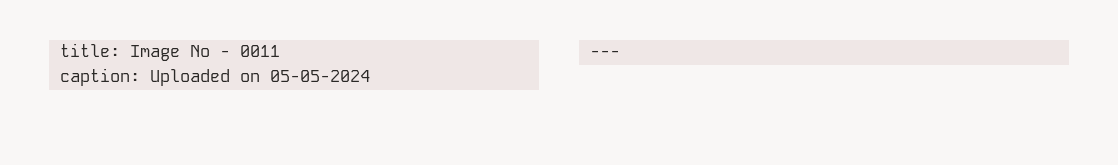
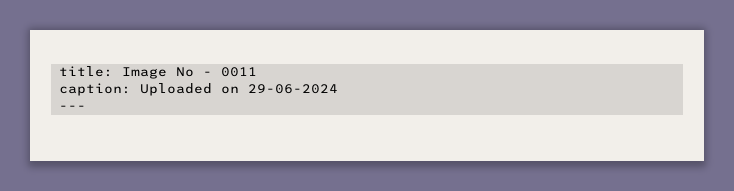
[269,70,370,82] 05-05-2024 -> [247,84,338,94] 29-06-2024

